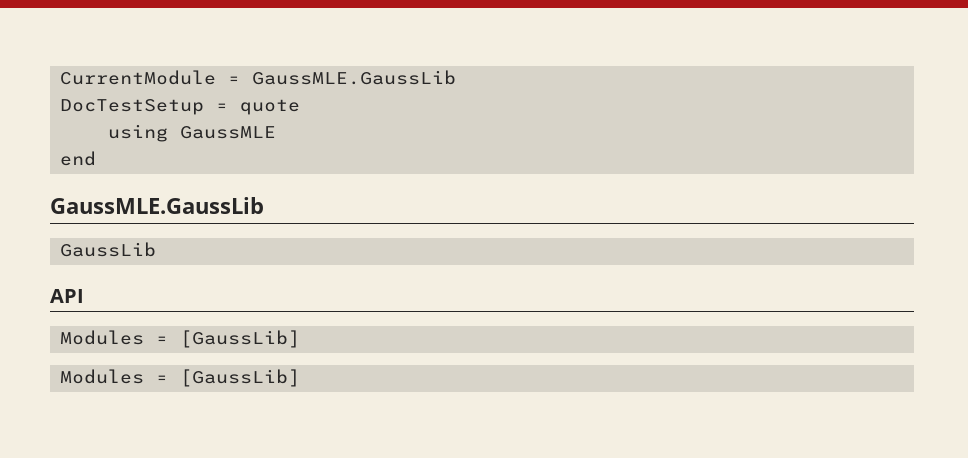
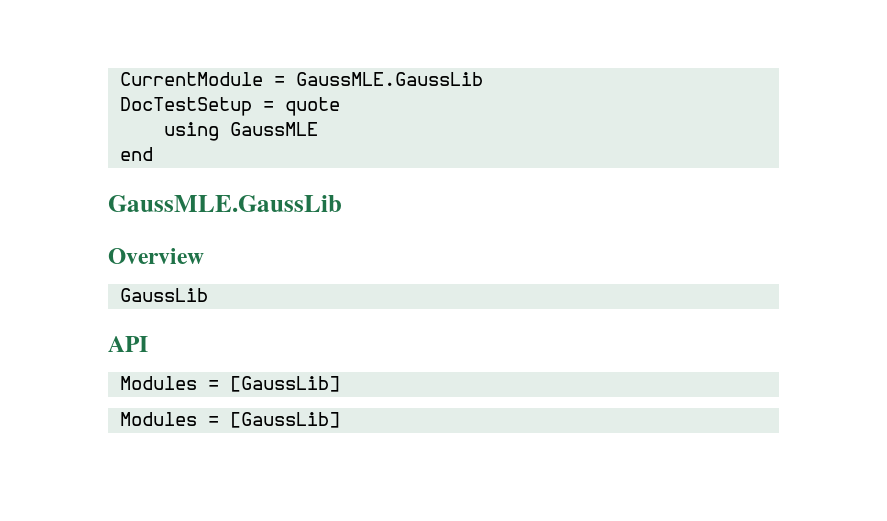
(264, 205) none -> [108,248,204,264] // Overview

